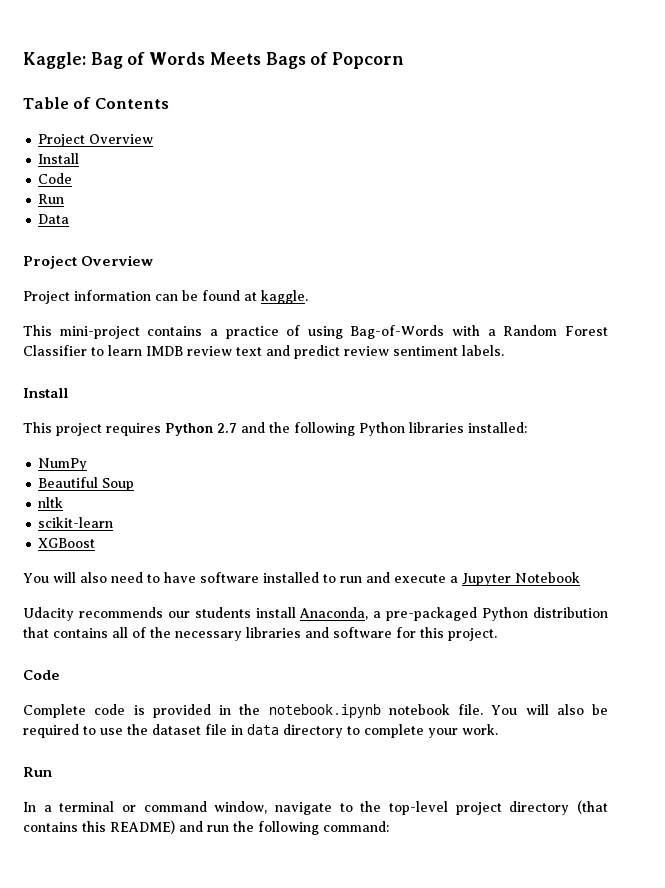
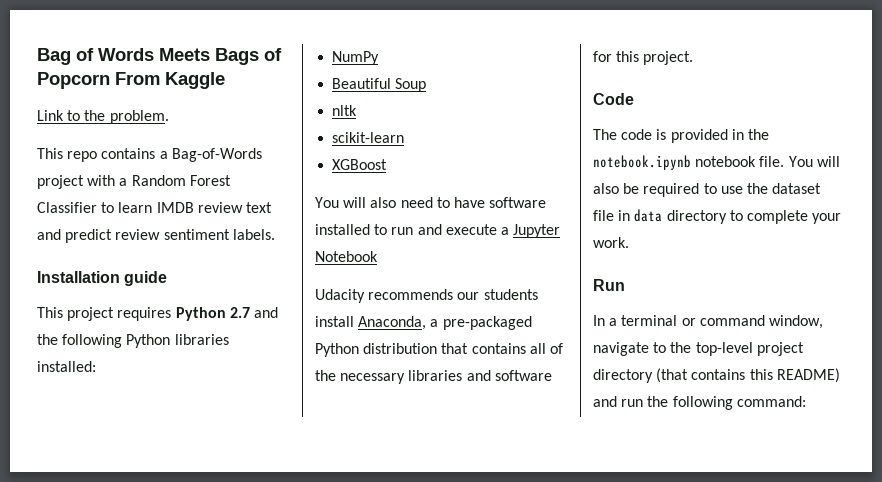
[23,52,86,69] Kaggle: -> (37, 56) none
[23,97,169,109] [38,134,154,147] [38,153,80,164] [38,173,73,184] [38,194,65,204] [38,214,70,224] [23,255,154,269] [23,290,308,304] [23,325,140,339] // Table of Contents // Project Overview // Install // Code // Run // Data // Project Overview // Project information can be found at kaggle. // This mini-project -> [115,72,225,89] [37,110,169,124] [37,148,98,162] From Kaggle // Link to the problem. // This repo
[225,325,445,339] practice of using Bag-of-Words -> [171,148,262,162] [37,175,84,189] Bag-of-Words project
[23,388,68,398] Install -> [37,271,168,286] Installation guide
[23,704,86,718] Complete -> [593,129,617,140] The

